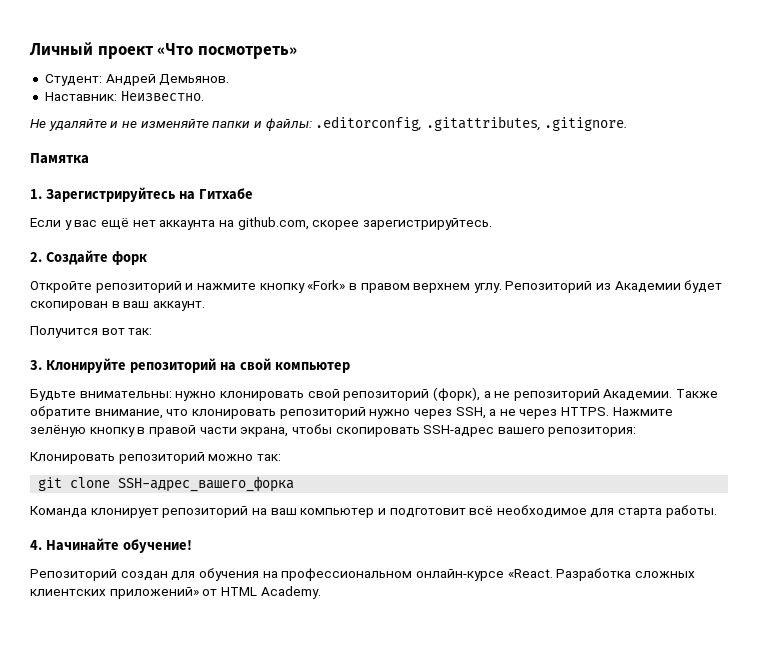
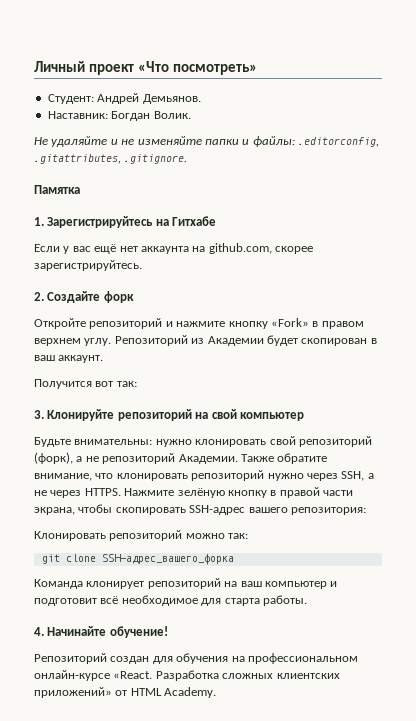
[120,91,204,101] Неизвестно. -> [111,111,191,121] Богдан Волик.

